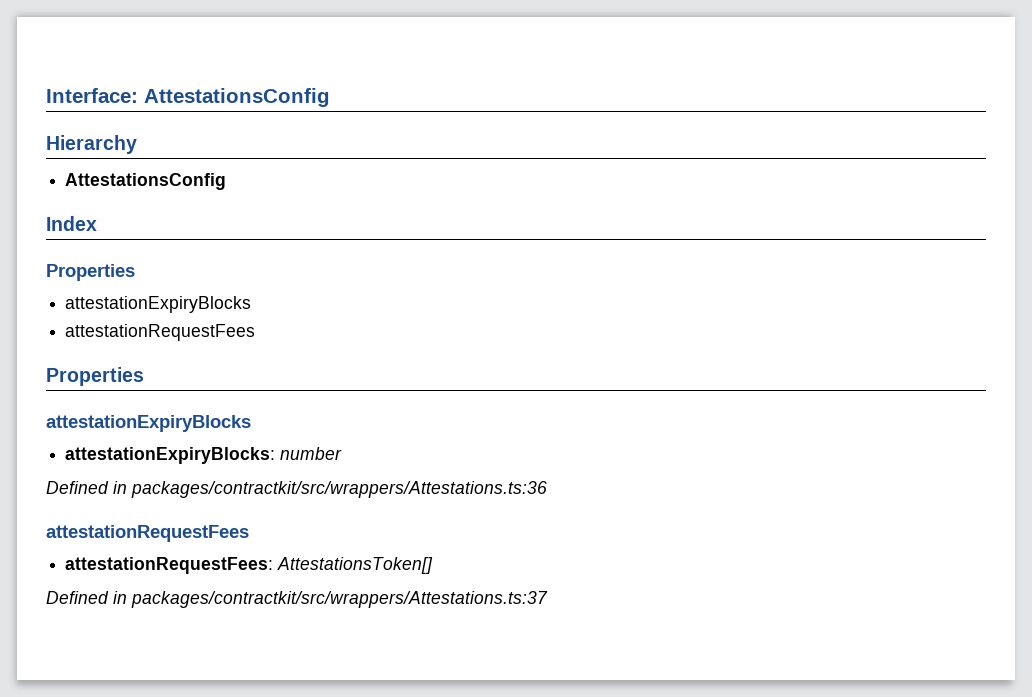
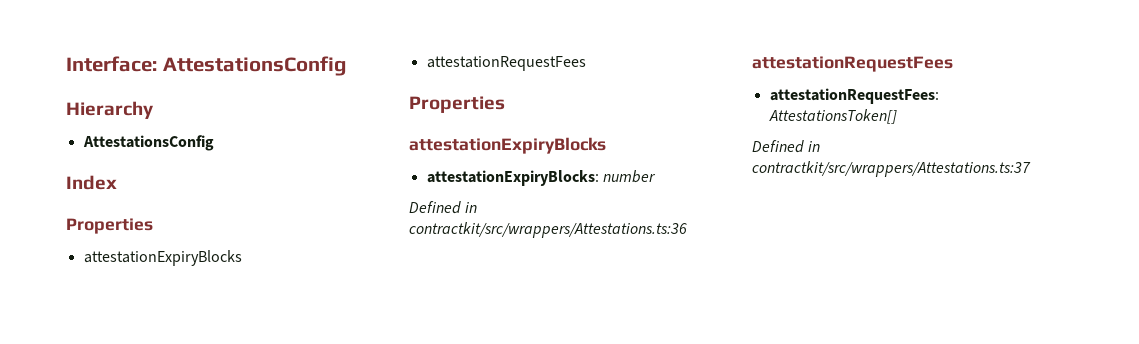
[131,481,547,498] packages/contractkit/src/wrappers/Attestations.ts:36 -> [409,222,687,238] contractkit/src/wrappers/Attestations.ts:36
[131,591,548,608] packages/contractkit/src/wrappers/Attestations.ts:37 -> [752,161,1031,177] contractkit/src/wrappers/Attestations.ts:37

